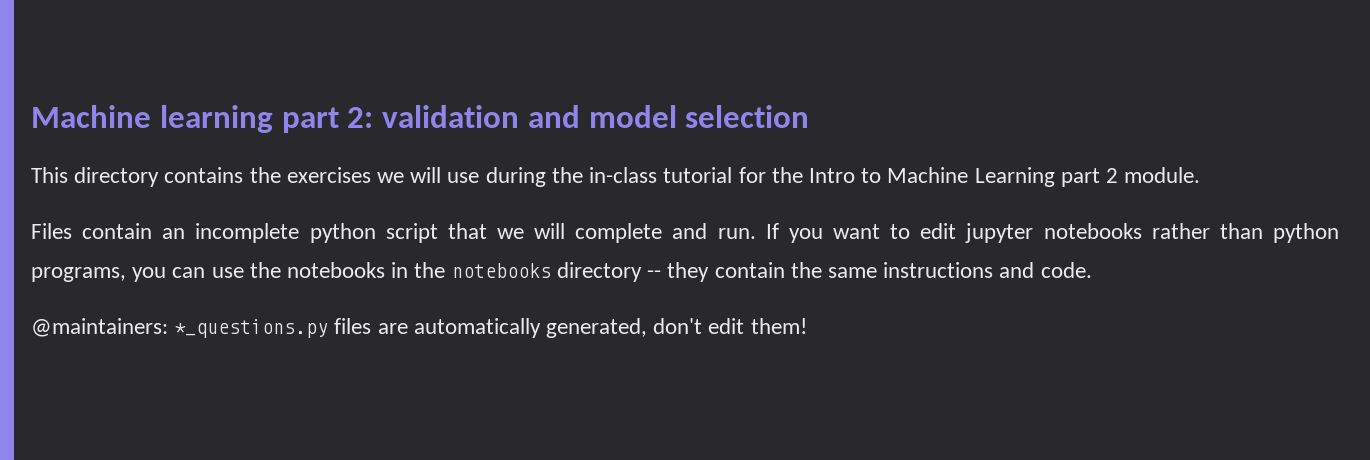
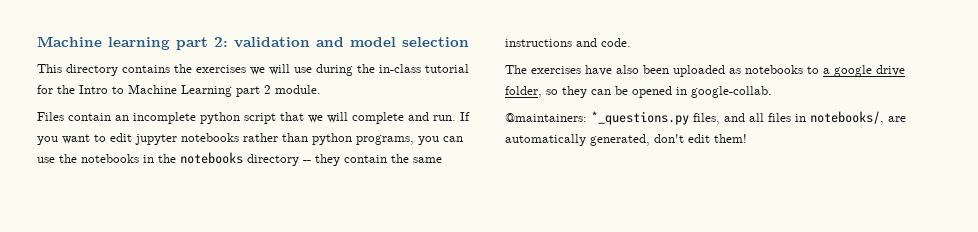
[31,318,372,338] @maintainers: *_questions.py files -> [505,65,905,77] [505,86,772,98] [505,111,884,125] The exercises have also been uploaded as notebooks to a google drive folder, so they can be opened in google-collab. // @maintainers: *_questions.py files, and all files in notebooks/,

